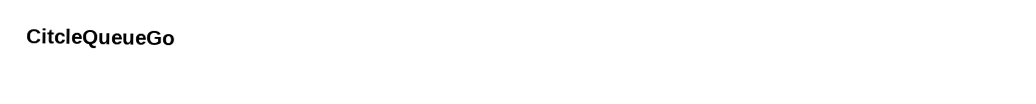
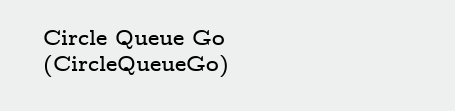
[26,28,176,50] CitcleQueueGo -> [43,30,225,49] [43,55,229,78] Circle Queue Go (CircleQueueGo)

